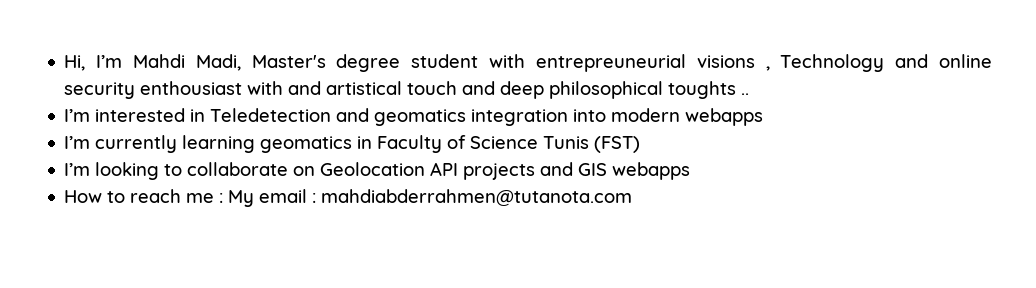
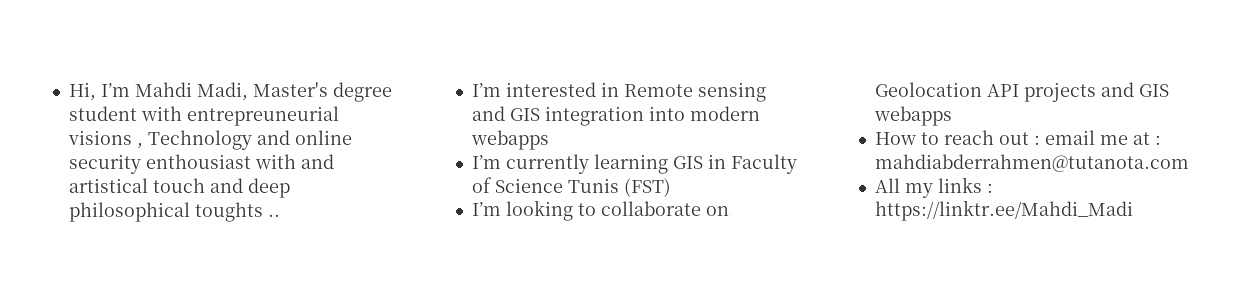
[210,108,467,126] Teledetection and geomatics -> [623,82,766,102] [471,106,540,121] Remote sensing and GIS
[260,136,353,153] geomatics -> [672,156,703,169] GIS
[186,189,633,207] me : My email : mahdiabderrahmen@tutanota.com -> [998,130,1161,145] [874,154,1189,172] [874,177,993,198] [874,200,1133,221] out : email me at : mahdiabderrahmen@tutanota.com // All my links : https://linktr.ee/Mahdi_Madi

